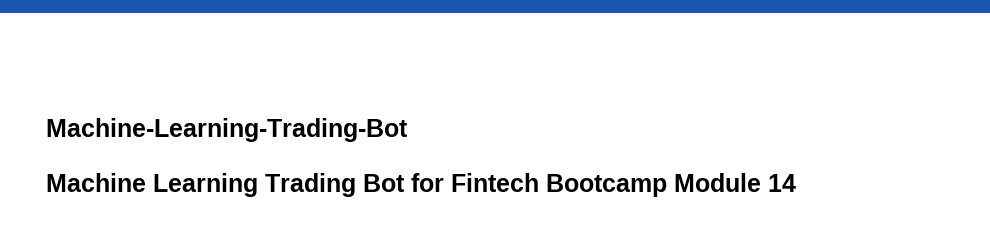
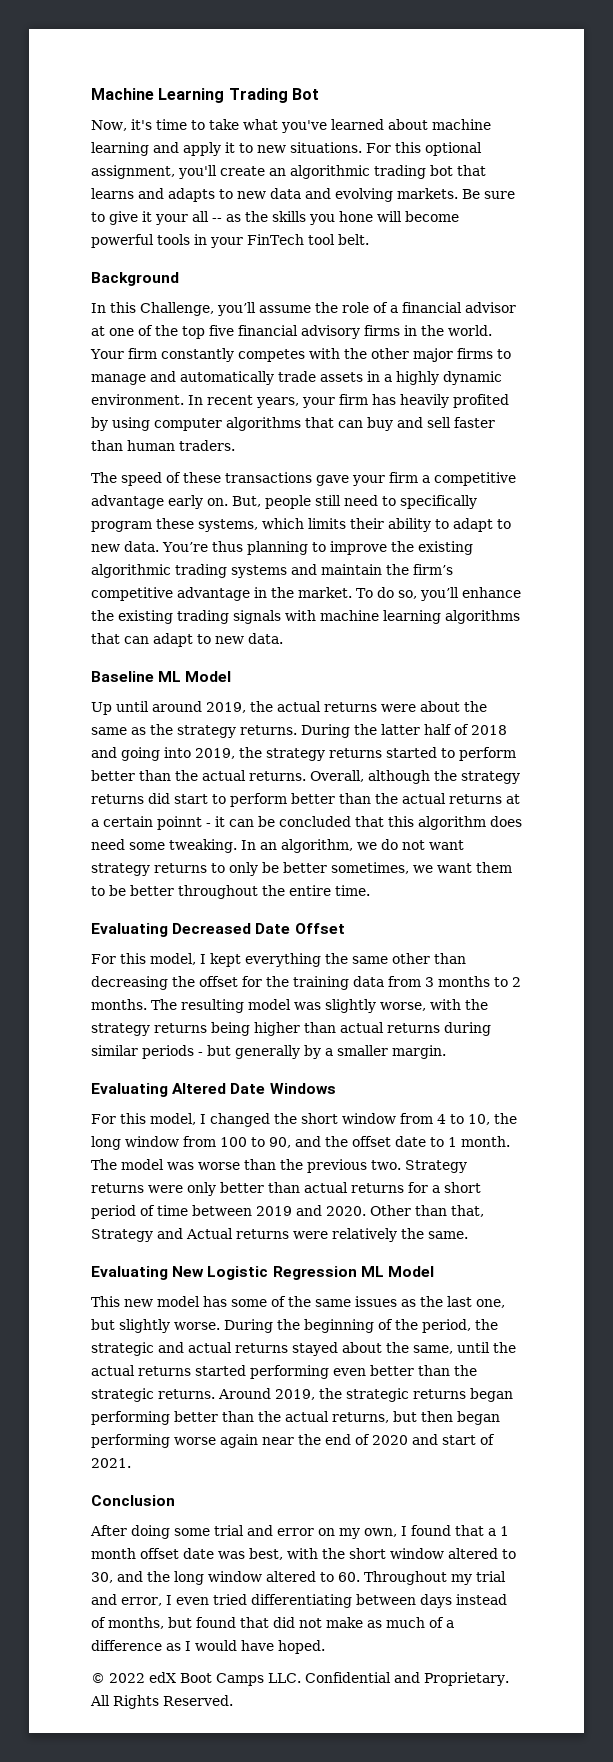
[46,118,408,142] Machine-Learning-Trading-Bot // -> (91, 94) none
[411,173,796,197] for Fintech Bootcamp Module 14 -> [91,119,491,133] [91,142,482,156] [91,165,486,179] [91,188,515,202] [91,211,459,225] [91,234,369,248] [91,272,179,286] [91,302,516,316] [91,325,492,339] [90,348,511,362] [91,371,502,385] [91,394,509,408] [91,417,495,431] [91,440,235,451] [91,472,516,486] [91,495,477,509] [91,518,511,532] [91,541,473,555] [91,564,453,578] [91,587,521,601] [91,610,520,624] [91,633,283,647] [91,671,232,682] [91,701,487,715] [91,724,507,738] [91,747,516,761] [91,770,520,784] [91,793,520,807] [91,816,522,830] [91,839,464,853] [91,862,512,876] [91,885,370,899] [91,923,345,937] [91,953,466,967] [91,976,521,990] [91,999,488,1013] [91,1022,491,1036] [91,1045,446,1059] [91,1083,336,1097] [91,1113,517,1127] [91,1136,510,1150] [91,1159,467,1173] [91,1182,481,1196] [91,1205,484,1219] [91,1228,468,1242] [91,1266,434,1280] [91,1296,505,1308] [91,1319,498,1333] [91,1342,516,1356] [91,1365,477,1379] [91,1388,513,1402] [91,1411,500,1425] [91,1434,495,1448] [91,1458,131,1468] [91,1495,175,1506] [90,1525,509,1539] [91,1548,516,1560] [91,1571,506,1585] [91,1594,507,1608] [91,1617,454,1629] [91,1640,325,1654] [91,1672,509,1686] [90,1695,233,1709] // Now, it's time to take what you've learned about machine learning and apply it to new situations. For this optional assignment, you'll create an algorithmic trading bot that learns and adapts to new data and evolving markets. Be sure to give it your all -- as the skills you hone will become powerful tools in your FinTech tool belt. // Background // In this Challenge, you’ll assume the role of a financial advisor at one of the top five financial advisory firms in the world. Your firm constantly competes with the other major firms to manage and automatically trade assets in a highly dynamic environment. In recent years, your firm has heavily profited by using computer algorithms that can buy and sell faster than human traders. // The speed of these transactions gave your firm a competitive advantage early on. But, people still need to specifically program these systems, which limits their ability to adapt to new data. You’re thus planning to improve the existing algorithmic trading systems and maintain the firm’s competitive advantage in the market. To do so, you’ll enhance the existing trading signals with machine learning algorithms that can adapt to new data. // Baseline ML Model // Up until around 2019, the actual returns were about the same as the strategy returns. During the latter half of 2018 and going into 2019, the strategy returns started to perform better than the actual returns. Overall, although the strategy returns did start to perform better than the actual returns at a certain poinnt - it can be concluded that this algorithm does need some tweaking. In an algorithm, we do not want strategy returns to only be better sometimes, we want them to be better throughout the entire time. // Evaluating Decreased Date Offset // For this model, I kept everything the same other than decreasing the offset for the training data from 3 months to 2 months. The resulting model was slightly worse, with the strategy returns being higher than actual returns during similar periods - but generally by a smaller margin. // Evaluating Altered Date Windows // For this model, I changed the short window from 4 to 10, the long window from 100 to 90, and the offset date to 1 month. The model was worse than the previous two. Strategy returns were only better than actual returns for a short period of time between 2019 and 2020. Other than that, Strategy and Actual returns were relatively the same. // Evaluating New Logistic Regression ML Model // This new model has some of the same issues as the last one, but slightly worse. During the beginning of the period, the strategic and actual returns stayed about the same, until the actual returns started performing even better than the strategic returns. Around 2019, the strategic returns began performing better than the actual returns, but then began performing worse again near the end of 2020 and start of 2021. // Conclusion // After doing some trial and error on my own, I found that a 1 month offset date was best, with the short window altered to 30, and the long window altered to 60. Throughout my trial and error, I even tried differentiating between days instead of months, but found that did not make as much of a difference as I would have hoped. // © 2022 edX Boot Camps LLC. Confidential and Proprietary. All Rights Reserved.

